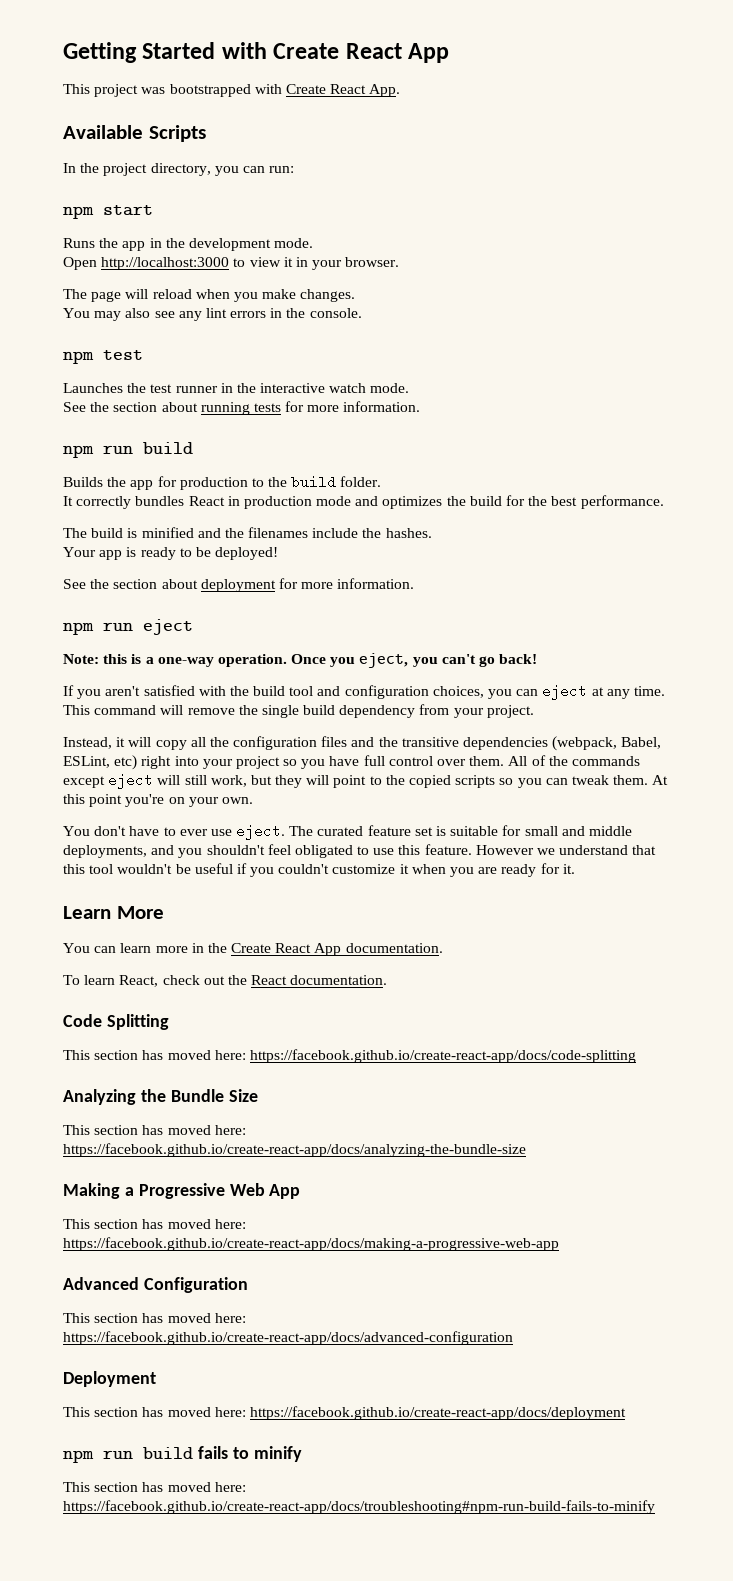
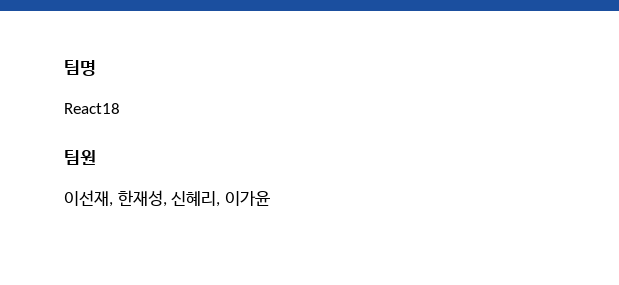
[63,42,450,63] [63,84,401,97] [63,125,206,142] [63,163,295,176] [63,205,153,219] [63,238,314,251] [63,257,400,270] [63,289,356,302] [63,308,362,321] [63,350,143,364] [63,383,410,393] [63,401,421,415] [63,442,193,458] [63,475,382,490] [63,495,664,509] [63,527,432,538] [63,547,279,560] [63,578,415,592] [63,619,193,635] [63,653,538,668] [63,684,665,700] [63,704,534,718] [63,736,662,751] [63,755,640,770] [63,773,669,789] [63,794,253,807] [63,824,632,840] [63,844,657,858] [63,863,575,877] [63,906,164,919] [63,943,443,956] [63,975,388,987] [63,1014,169,1030] [63,1049,636,1063] [63,1089,258,1105] [63,1125,246,1135] [63,1143,526,1157] [63,1183,301,1199] [63,1219,246,1229] [63,1237,559,1251] [63,1277,248,1293] [63,1313,246,1323] [63,1331,513,1345] [63,1371,156,1387] [63,1406,626,1420] [63,1446,302,1463] [63,1482,246,1492] [63,1500,655,1514] Getting Started with Create React App // This project was bootstrapped with Create React App. // Available Scripts // In the project directory, you can run: // npm start // Runs the app in the development mode. // Open http://localhost:3000 to view it in your browser. // The page will reload when you make changes. // You may also see any lint errors in the console. // npm test // Launches the test runner in the interactive watch mode. // See the section about running tests for more information. // npm run build // Builds the app for production to the build folder. // It correctly bundles React in production mode and optimizes the build for the best performance. // The build is minified and the filenames include the hashes. // Your app is ready to be deployed! // See the section about deployment for more information. // npm run eject // Note: this is a one-way operation. Once you eject, you can't go back! // If you aren't satisfied with the build tool and configuration choices, you can eject at any time. This command will remove the single build dependency from your project. // Instead, it will copy all the configuration files and the transitive dependencies (webpack, Babel, ESLint, etc) right into your project so you have full control over them. All of the commands except eject will still work, but they will point to the copied scripts so you can tweak them. At this point you're on your own. // You don't have to ever use eject. The curated feature set is suitable for small and middle deployments, and you shouldn't feel obligated to use this feature. However we understand that this tool wouldn't be useful if you couldn't customize it when you are ready for it. // Learn More // You can learn more in the Create React App documentation. // To learn React, check out the React documentation. // Code Splitting // This section has moved here: https://facebook.github.io/create-react-app/docs/code-splitting // Analyzing the Bundle Size // This section has moved here: https://facebook.github.io/create-react-app/docs/analyzing-the-bundle-size // Making a Progressive Web App // This section has moved here: https://facebook.github.io/create-react-app/docs/making-a-progressive-web-app // Advanced Configuration // This section has moved here: https://facebook.github.io/create-react-app/docs/advanced-configuration // Deployment // This section has moved here: https://facebook.github.io/create-react-app/docs/deployment // npm run build fails to minify // This section has moved here: https://facebook.github.io/create-react-app/docs/troubleshooting#npm-run-build-fails-to-minify -> [64,60,96,76] [64,103,120,114] [64,150,96,165] [64,190,270,207] 팀명 // React18 // 팀원 // 이선재, 한재성, 신혜리, 이가윤

